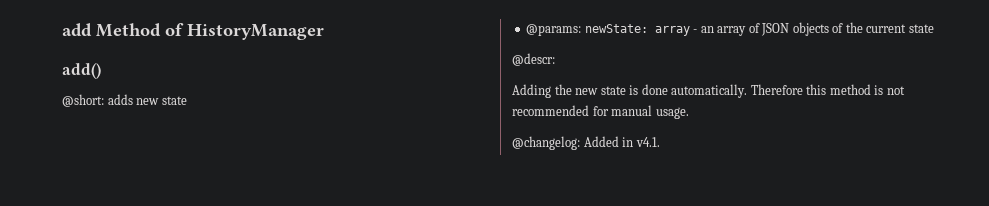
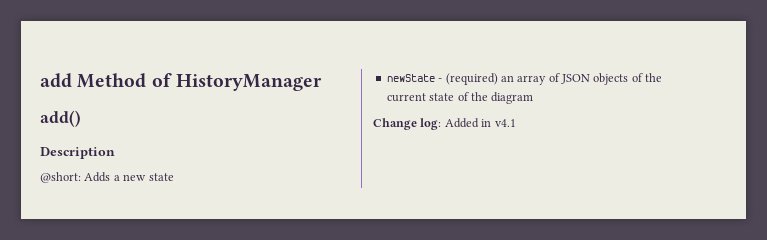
(101, 71) none -> [40,147,115,159] // Description
[107,94,133,105] adds -> [84,172,120,182] Adds a
[526,24,698,36] @params: newState: array - -> [386,73,498,85] newState - (required)
[512,53,555,66] [512,84,905,98] [512,105,689,119] [512,136,580,150] // @descr: // Adding the new state is done automatically. Therefore this method is not recommended for manual usage. // @changelog: -> [457,92,534,104] [373,118,442,130] of the diagram // Change log:
[635,137,660,147] v4.1. -> [494,119,516,127] v4.1

